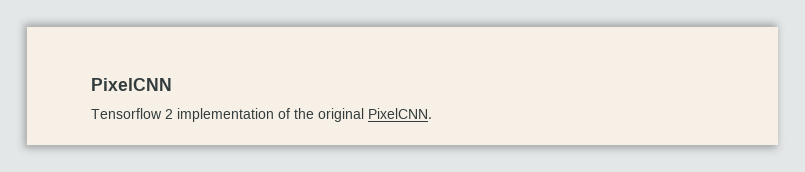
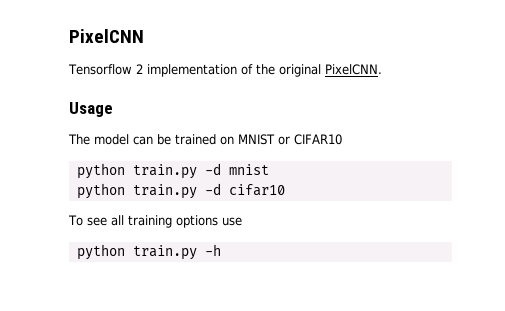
(432, 113) none -> [69,102,113,117] [68,134,342,145] [76,163,269,179] [76,183,285,199] [68,215,242,228] [76,244,221,260] // Usage // The model can be trained on MNIST or CIFAR10 // python train.py -d mnist // python train.py -d cifar10 // To see all training options use // python train.py -h

